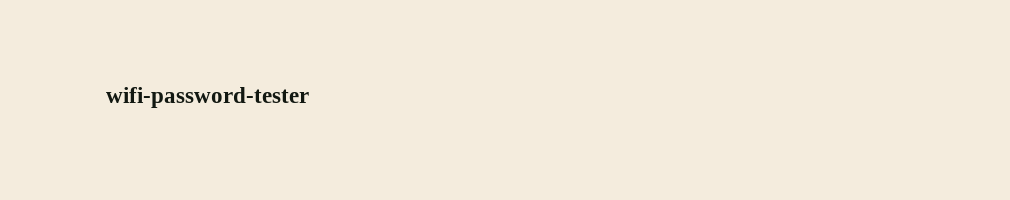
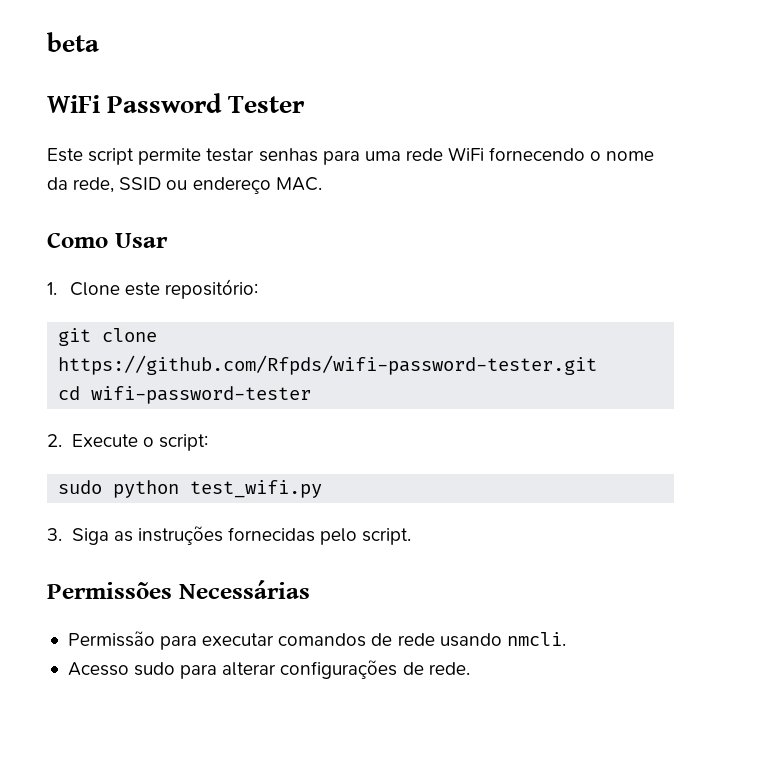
[106,87,309,108] wifi-password-tester -> [47,32,99,52] [47,93,306,113] [47,147,655,165] [47,177,322,194] [47,232,168,248] [47,279,258,299] [58,328,158,346] [58,355,598,375] [58,386,312,404] [47,434,208,451] [58,480,323,498] [47,526,412,545] [47,580,310,599] [67,631,566,650] [67,660,470,679] beta // WiFi Password Tester // Este script permite testar senhas para uma rede WiFi fornecendo o nome da rede, SSID ou endereço MAC. // Como Usar // 1. Clone este repositório: // git clone https://github.com/Rfpds/wifi-password-tester.git // cd wifi-password-tester // 2. Execute o script: // sudo python test_wifi.py // 3. Siga as instruções fornecidas pelo script. // Permissões Necessárias // Permissão para executar comandos de rede usando nmcli. // Acesso sudo para alterar configurações de rede.

